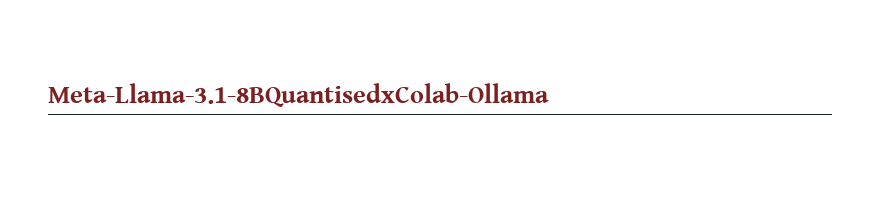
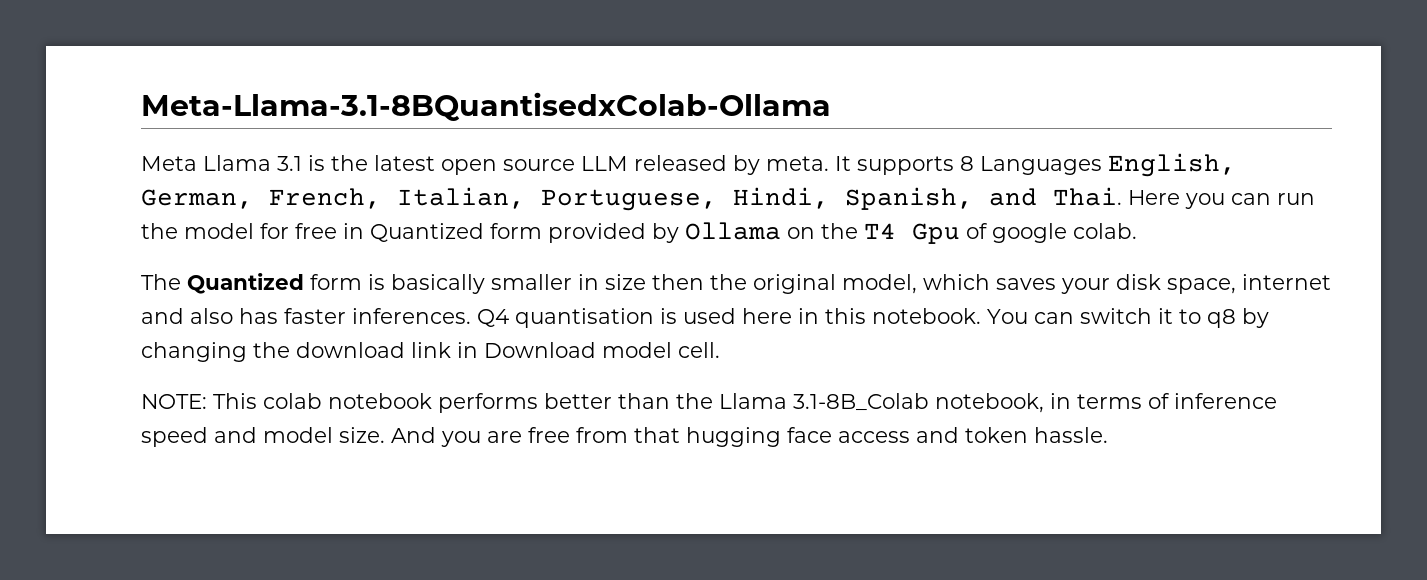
(549, 95) none -> [141,153,1236,177] [141,187,1315,211] [141,222,1137,244] [141,273,1331,294] [141,308,1269,328] [141,342,720,362] [141,393,1277,413] [141,427,1108,447] // Meta Llama 3.1 is the latest open source LLM released by meta. It supports 8 Languages English, German, French, Italian, Portuguese, Hindi, Spanish, and Thai. Here you can run the model for free in Quantized form provided by Ollama on the T4 Gpu of google colab. // The Quantized form is basically smaller in size then the original model, which saves your disk space, internet and also has faster inferences. Q4 quantisation is used here in this notebook. You can switch it to q8 by changing the download link in Download model cell. // NOTE: This colab notebook performs better than the Llama 3.1-8B_Colab notebook, in terms of inference speed and model size. And you are free from that hugging face access and token hassle.

